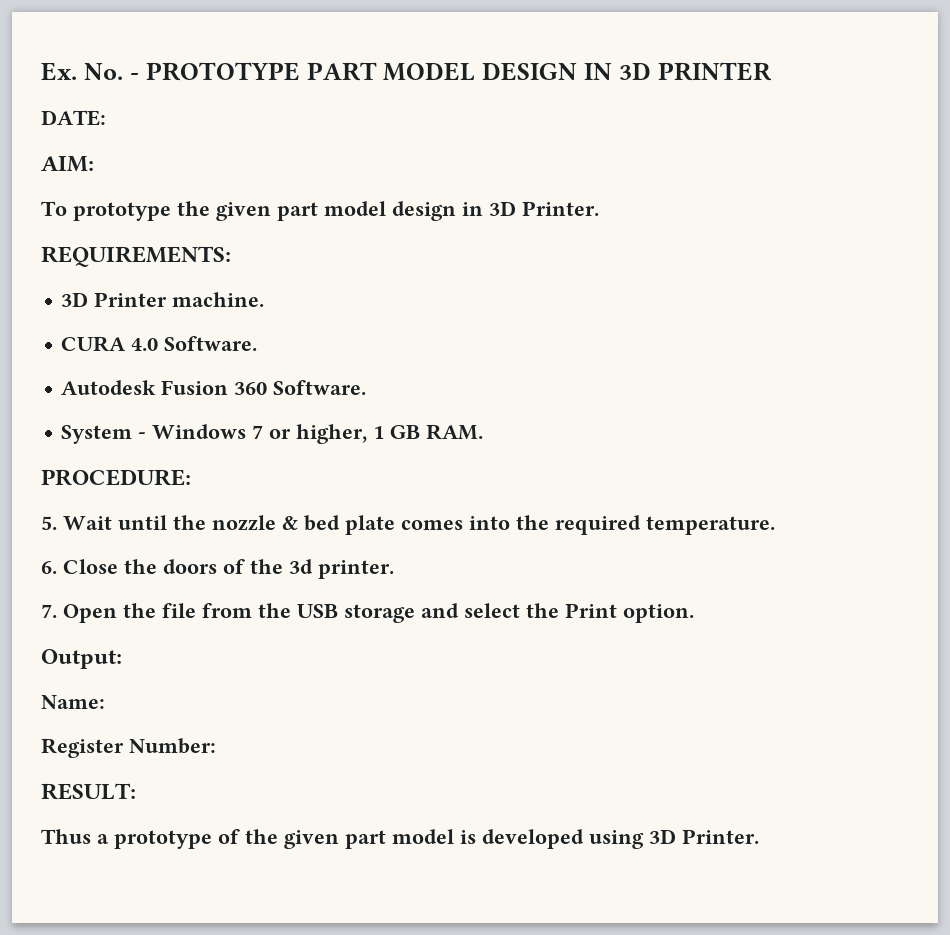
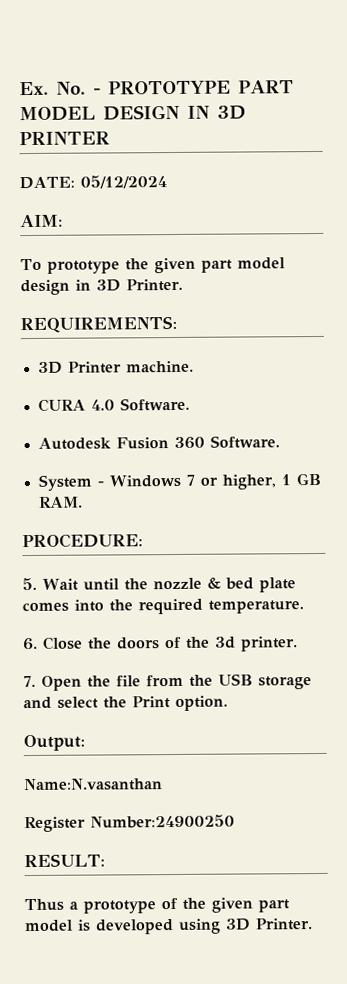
(106, 118) none -> [79,175,167,189] 05/12/2024
[41,695,105,709] Name: -> [24,778,163,792] Name:N.vasanthan
[129,738,216,754] Number: -> [90,814,235,829] Number:24900250

